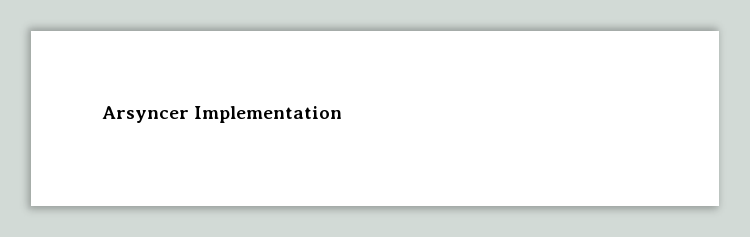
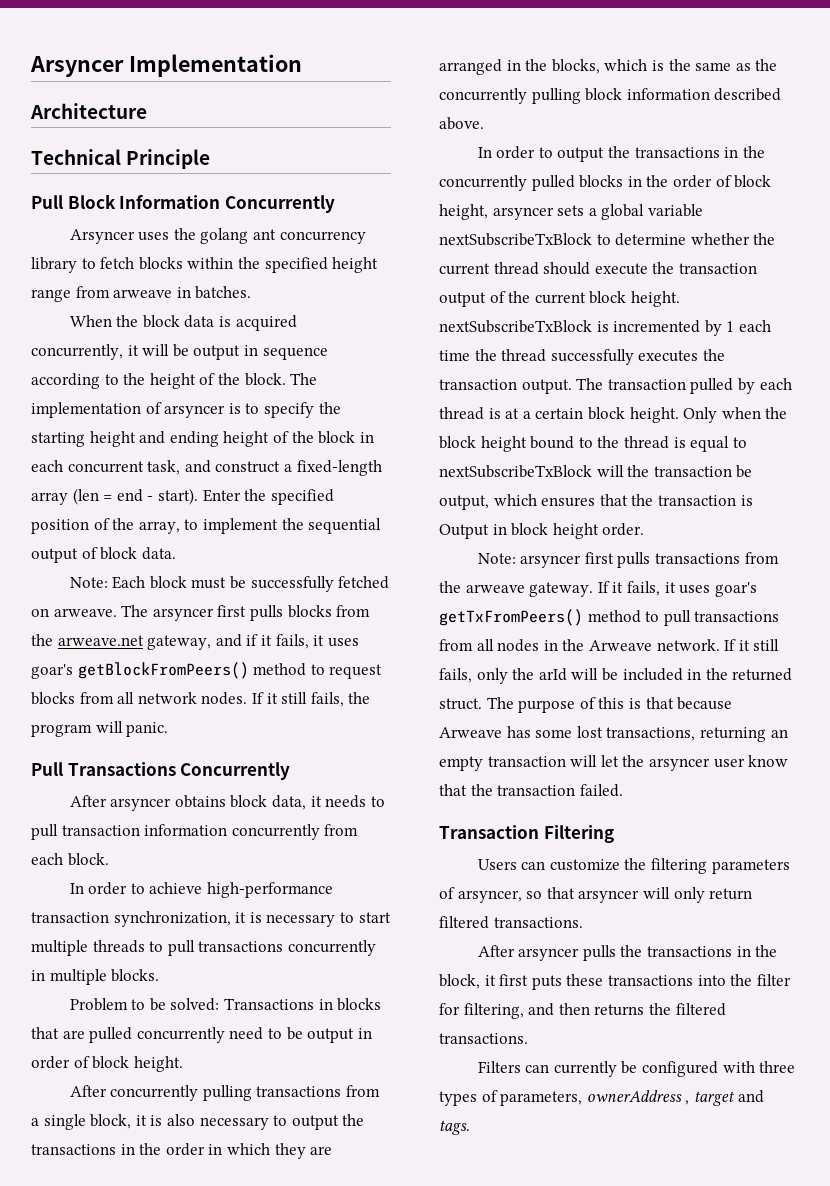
(343, 114) none -> [30,103,147,119] [31,149,211,169] [31,194,335,213] [69,228,366,244] [31,257,379,273] [31,286,252,302] [69,315,297,331] [31,344,328,360] [31,373,318,389] [31,402,341,418] [31,431,374,447] [31,460,382,476] [31,488,334,505] [31,518,382,534] [31,547,176,563] [69,576,390,592] [31,605,371,621] [31,634,359,650] [31,662,383,679] [31,692,371,707] [31,721,169,737] [31,762,291,780] [69,795,385,811] [31,824,359,840] [31,853,109,866] [69,882,333,898] [31,911,391,927] [31,940,376,956] [31,969,160,985] [69,998,382,1011] [31,1027,372,1043] [31,1056,183,1072] [69,1085,380,1101] [31,1114,365,1130] [31,1143,333,1159] [439,59,778,75] [439,88,782,104] [439,117,484,130] [477,146,765,162] [439,175,772,191] [439,204,703,220] [439,233,776,246] [439,262,757,275] [439,291,680,307] [439,320,771,336] [439,349,725,365] [439,378,792,394] [439,407,788,423] [439,436,747,452] [439,465,753,478] [439,494,753,510] [439,523,645,539] [477,552,779,568] [439,581,757,597] [439,609,780,626] [439,639,780,652] [439,668,793,684] [439,697,733,713] [439,726,788,742] [439,755,789,771] [439,784,623,797] [439,825,614,843] [477,858,790,874] [439,887,753,903] [439,916,583,929] [477,945,778,961] [439,974,791,990] [439,1003,726,1019] [439,1033,528,1044] [477,1061,796,1077] [439,1090,764,1106] [439,1120,470,1135] // Architecture // Technical Principle // Pull Block Information Concurrently // Arsyncer uses the golang ant concurrency library to fetch blocks within the specified height range from arweave in batches. // When the block data is acquired concurrently, it will be output in sequence according to the height of the block. The implementation of arsyncer is to specify the starting height and ending height of the block in each concurrent task, and construct a fixed-length array (len = end - start). Enter the specified position of the array, to implement the sequential output of block data. // Note: Each block must be successfully fetched on arweave. The arsyncer first pulls blocks from the arweave.net gateway, and if it fails, it uses goar's getBlockFromPeers() method to request blocks from all network nodes. If it still fails, the program will panic. // Pull Transactions Concurrently // After arsyncer obtains block data, it needs to pull transaction information concurrently from each block. // In order to achieve high-performance transaction synchronization, it is necessary to start multiple threads to pull transactions concurrently in multiple blocks. // Problem to be solved: Transactions in blocks that are pulled concurrently need to be output in order of block height. // After concurrently pulling transactions from a single block, it is also necessary to output the transactions in the order in which they are arranged in the blocks, which is the same as the concurrently pulling block information described above. // In order to output the transactions in the concurrently pulled blocks in the order of block height, arsyncer sets a global variable nextSubscribeTxBlock to determine whether the current thread should execute the transaction output of the current block height. nextSubscribeTxBlock is incremented by 1 each time the thread successfully executes the transaction output. The transaction pulled by each thread is at a certain block height. Only when the block height bound to the thread is equal to nextSubscribeTxBlock will the transaction be output, which ensures that the transaction is Output in block height order. // Note: arsyncer first pulls transactions from the arweave gateway. If it fails, it uses goar's getTxFromPeers() method to pull transactions from all nodes in the Arweave network. If it still fails, only the arId will be included in the returned struct. The purpose of this is that because Arweave has some lost transactions, returning an empty transaction will let the arsyncer user know that the transaction failed. // Transaction Filtering // Users can customize the filtering parameters of arsyncer, so that arsyncer will only return filtered transactions. // After arsyncer pulls the transactions in the block, it first puts these transactions into the filter for filtering, and then returns the filtered transactions. // Filters can currently be configured with three types of parameters, ownerAddress , target and tags.

